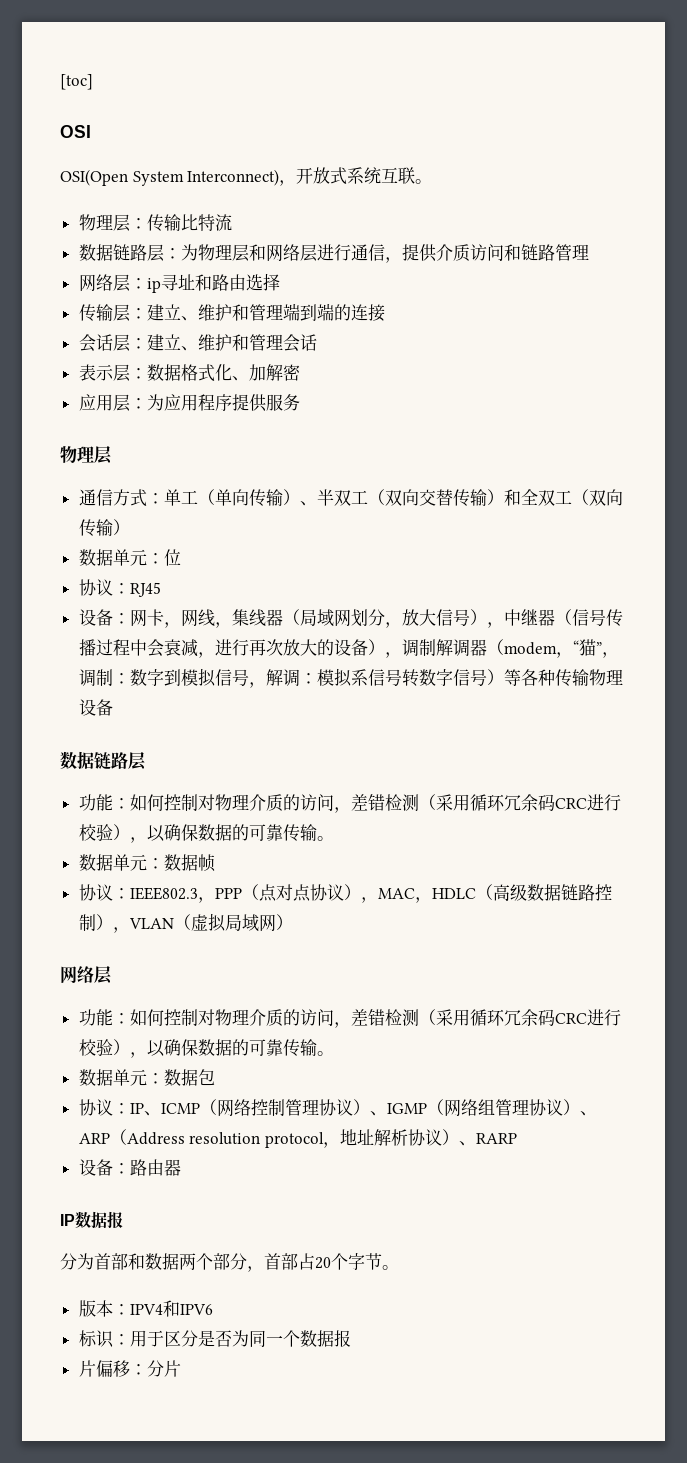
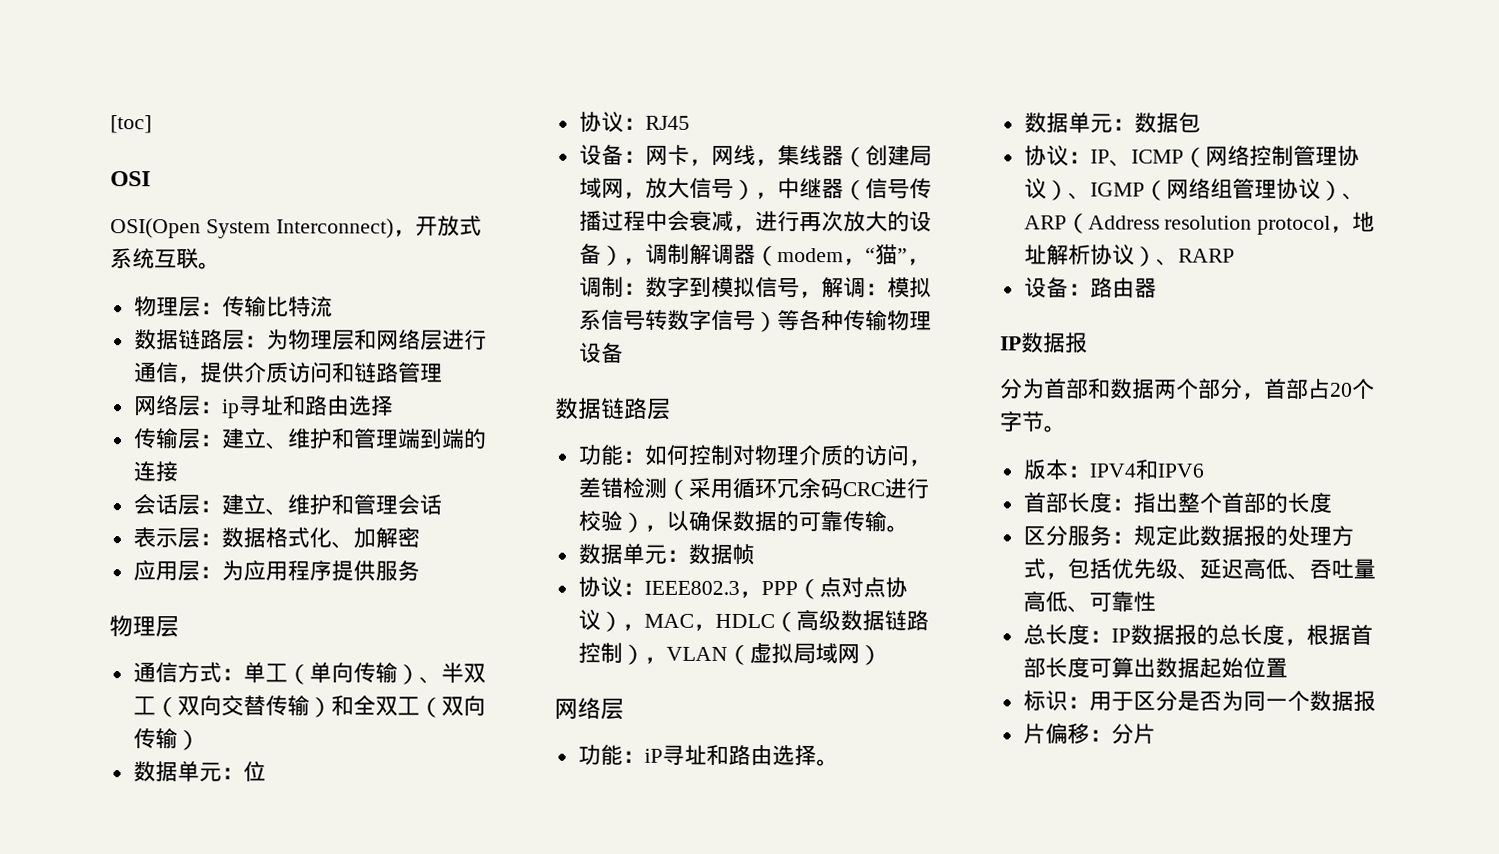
[299,609,385,627] 局域网划分 -> [864,145,932,167] [578,177,624,199] 创建局域网
[129,1009,621,1028] [78,1039,317,1058] 如何控制对物理介质的访问，差错检测（采用循环冗余码CRC进行校验），以确保数据的可靠传输 -> [643,744,817,767] iP寻址和路由选择
(213, 1309) none -> [1022,492,1332,514] [1022,525,1354,547] [1022,558,1376,580] [1022,591,1156,613] [1022,624,1373,646] [1022,657,1288,679] // 首部长度：指出整个首部的长度 // 区分服务：规定此数据报的处理方式，包括优先级、延迟高低、吞吐量高低、可靠性 // 总长度：IP数据报的总长度，根据首部长度可算出数据起始位置

